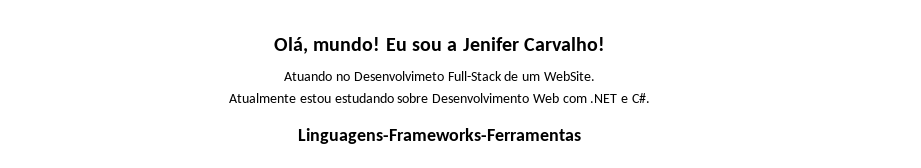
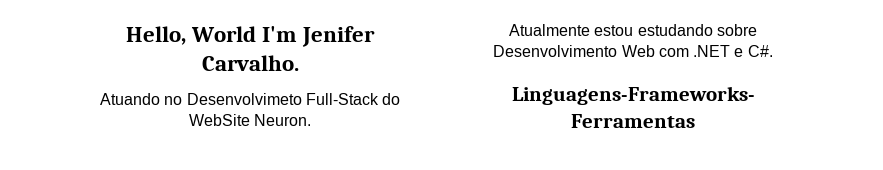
[274,37,605,54] Olá, mundo! Eu sou a Jenifer Carvalho! -> [125,26,376,47] [201,55,299,71] Hello, World I'm Jenifer Carvalho.
[504,71,595,81] de um WebSite. -> [382,93,401,105] [188,114,312,126] do WebSite Neuron.

